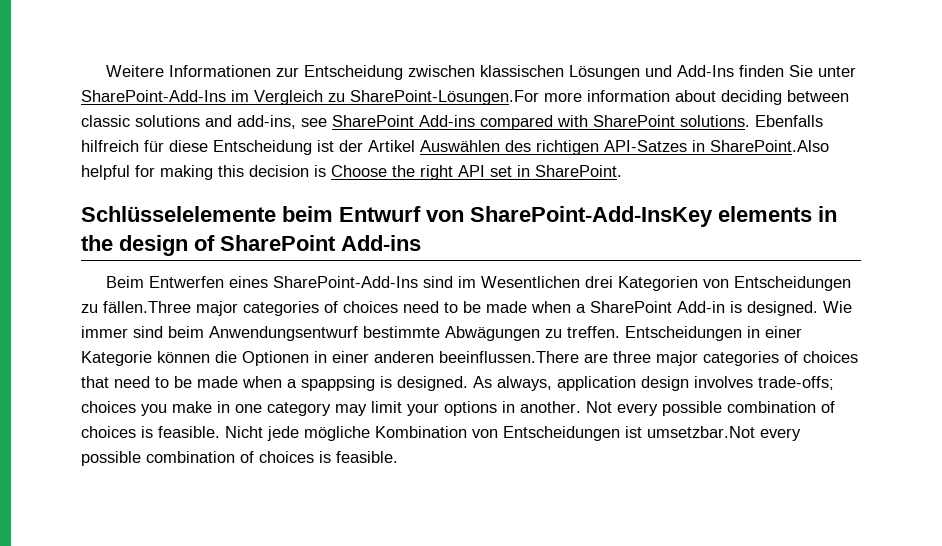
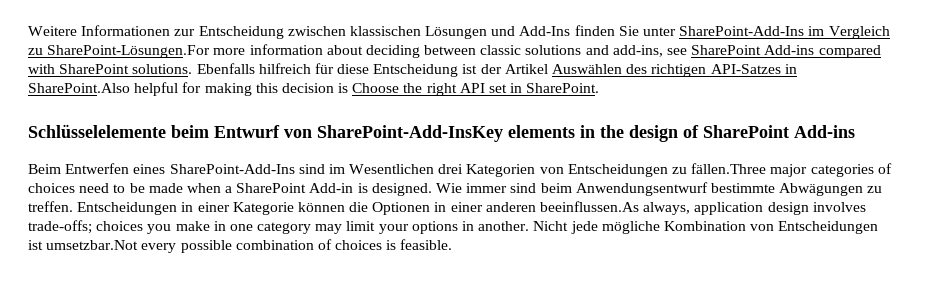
[439,351,858,366] [81,376,492,391] beeinflussen.There are three major categories of choices that need to be made when a spappsing is designed. As -> [540,201,640,212] beeinflussen.As
[586,401,835,416] [81,426,220,438] Not every possible combination of choices is feasible. -> (530, 226) none

